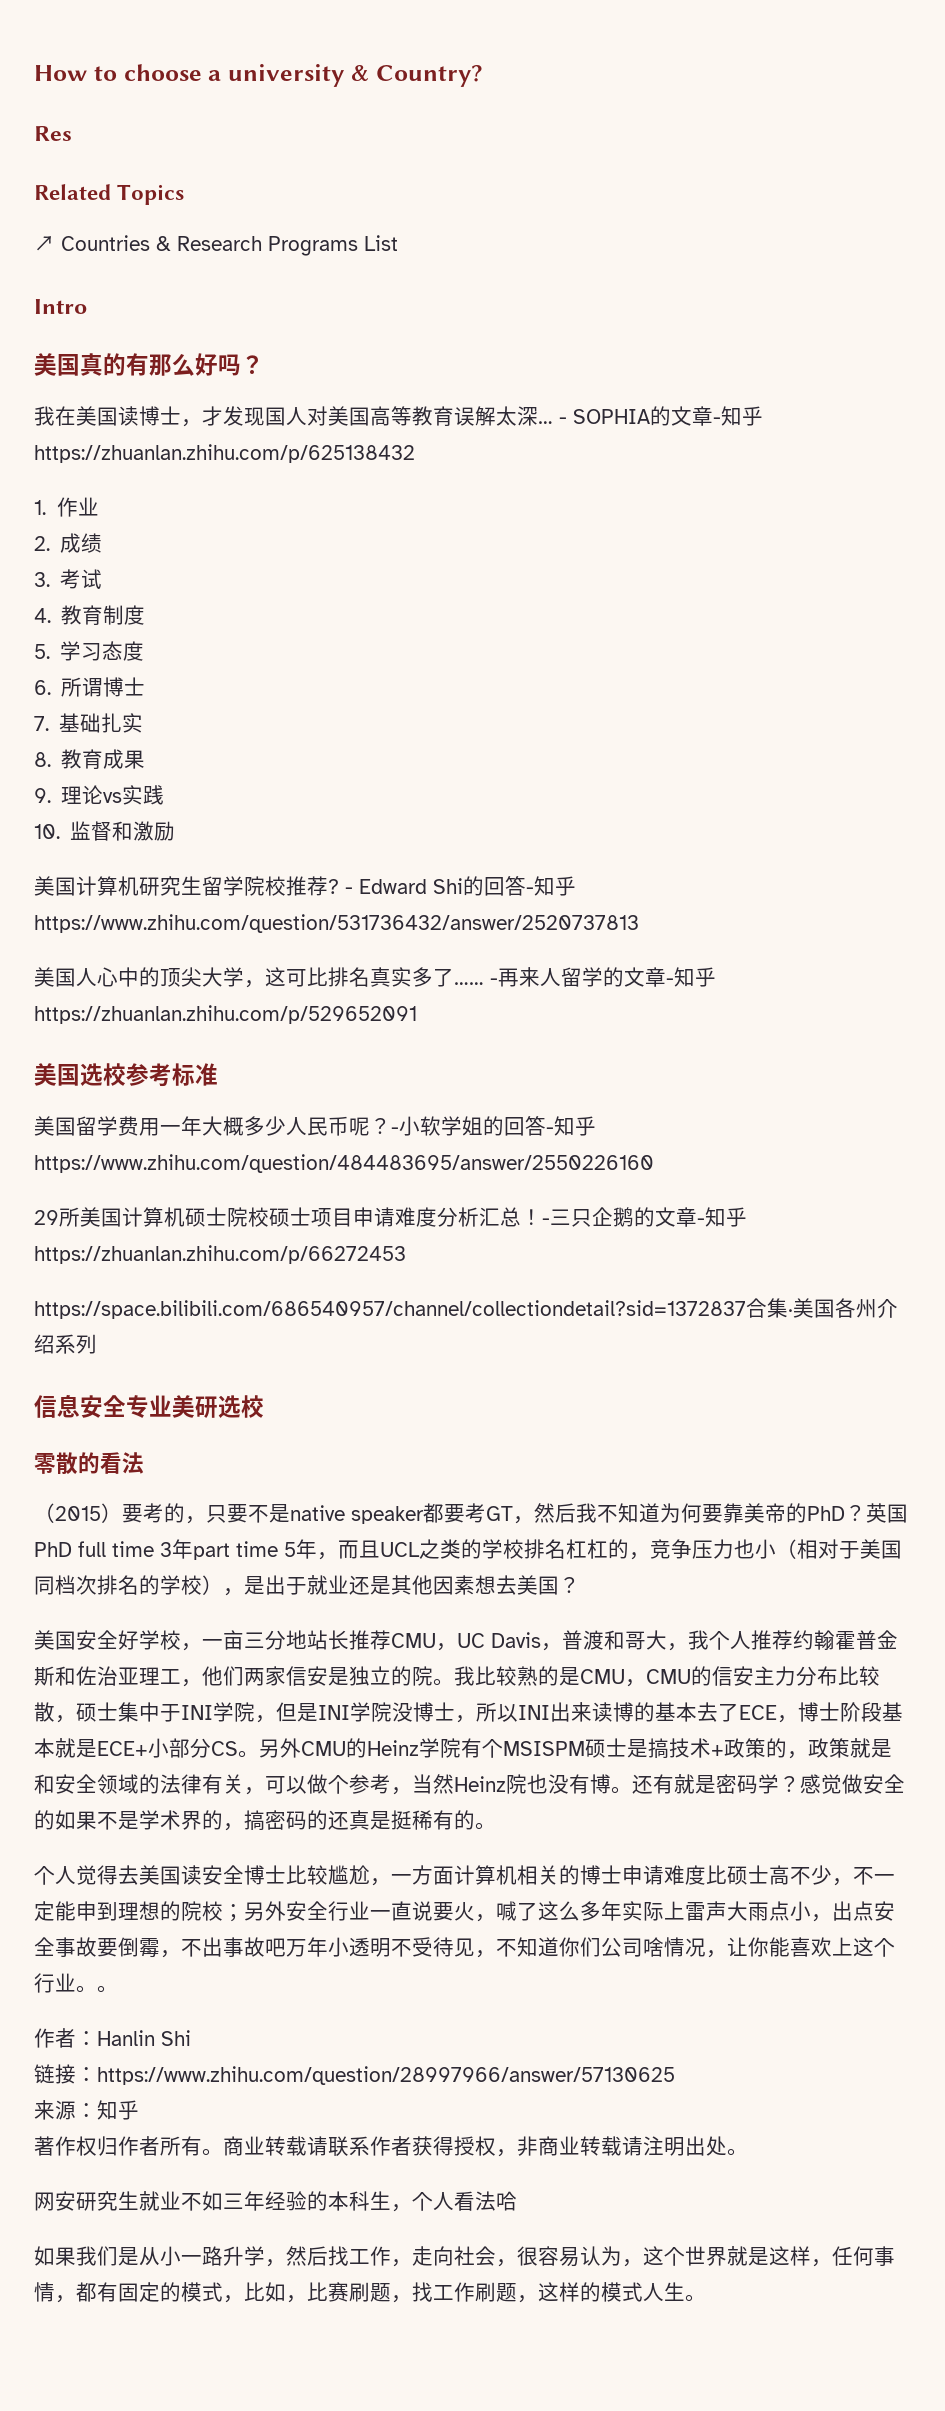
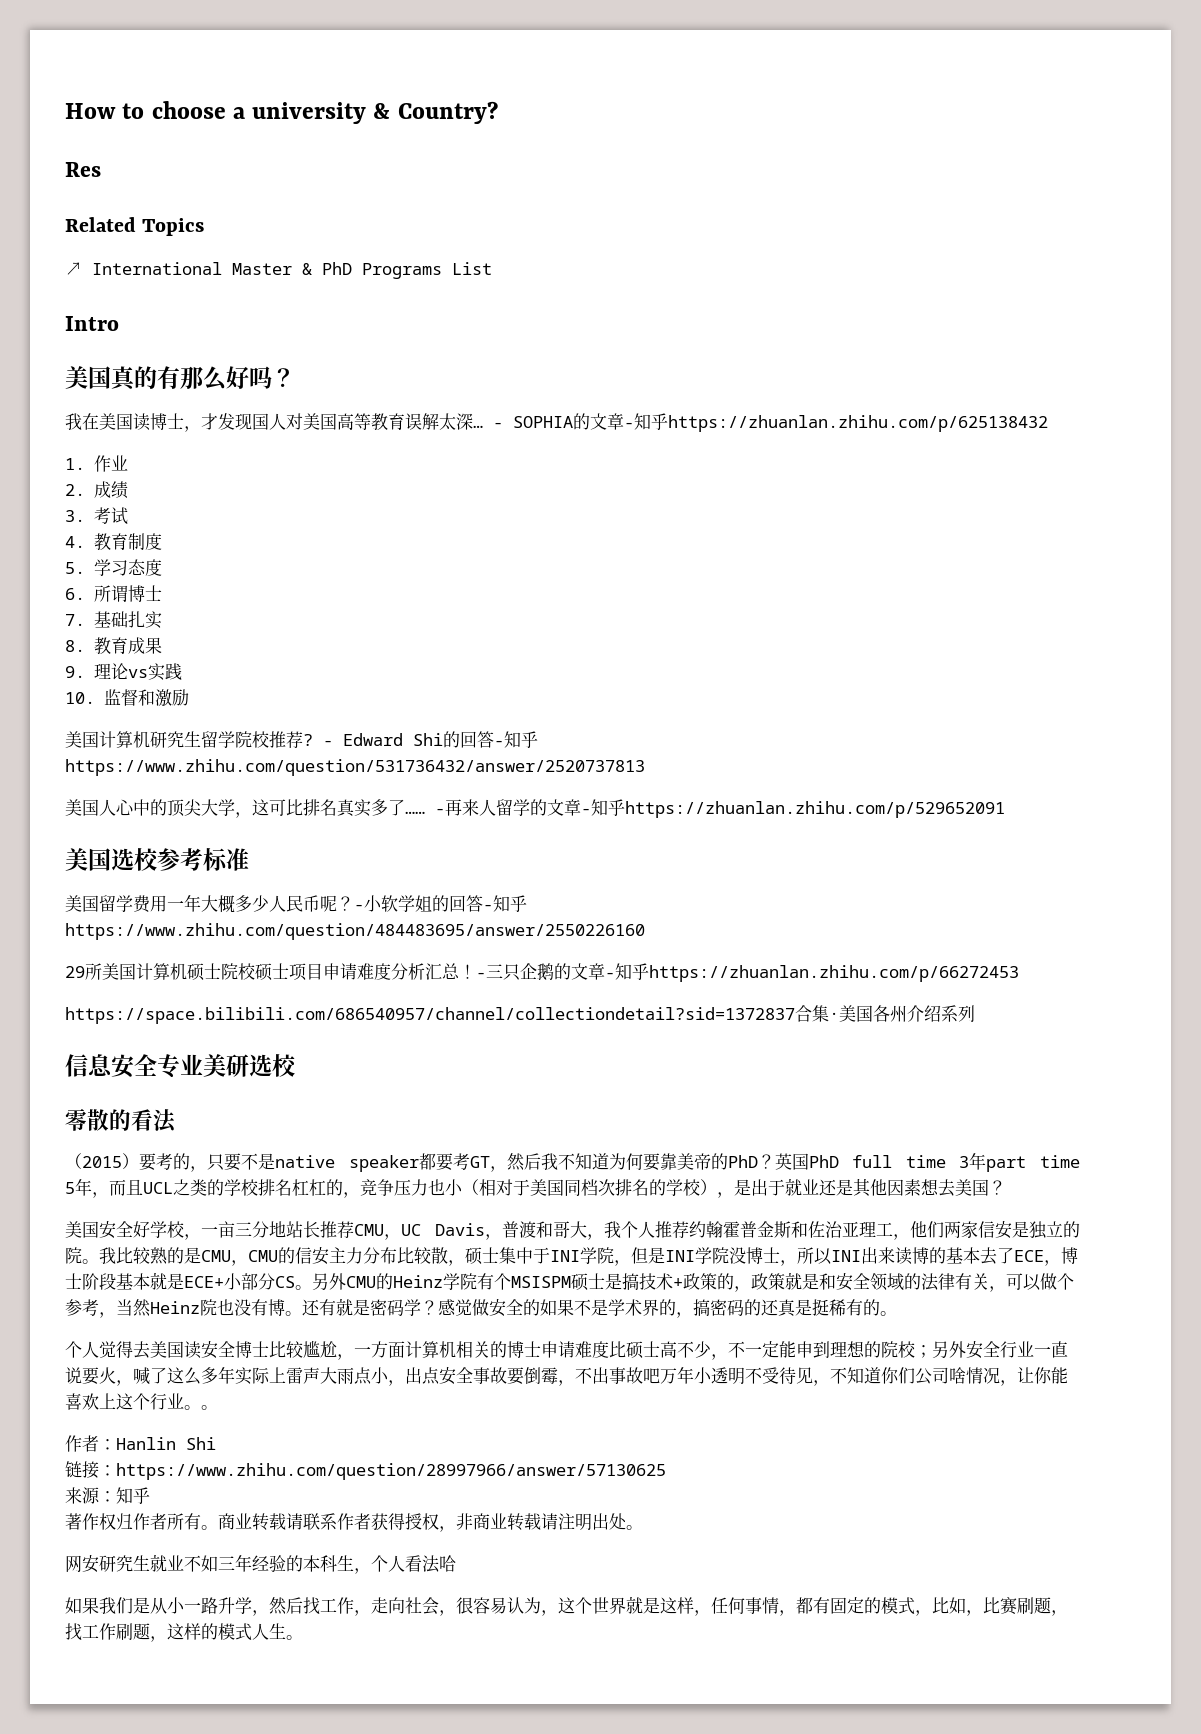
[61,235,262,251] Countries & Research -> [92,262,352,275] International Master & PhD

